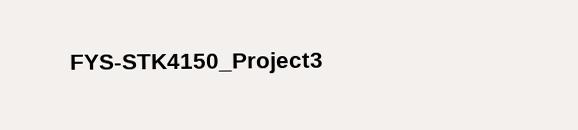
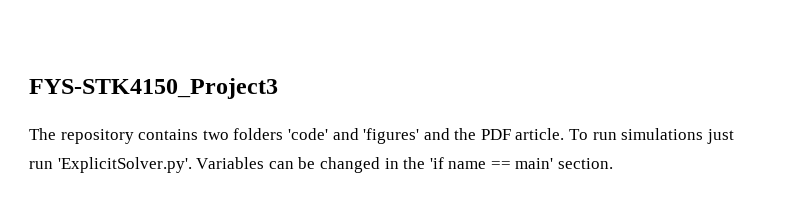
(324, 63) none -> [29,128,734,144] [29,157,614,173] // The repository contains two folders 'code' and 'figures' and the PDF article. To run simulations just run 'ExplicitSolver.py'. Variables can be changed in the 'if name == main' section.

